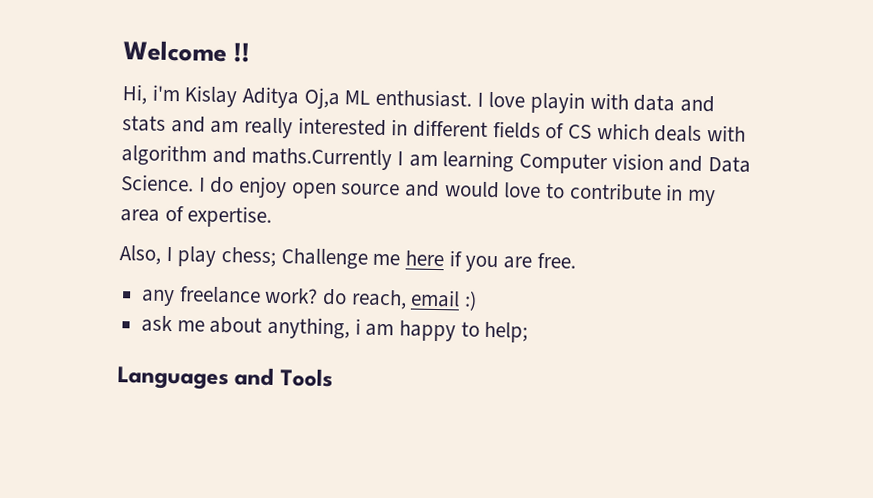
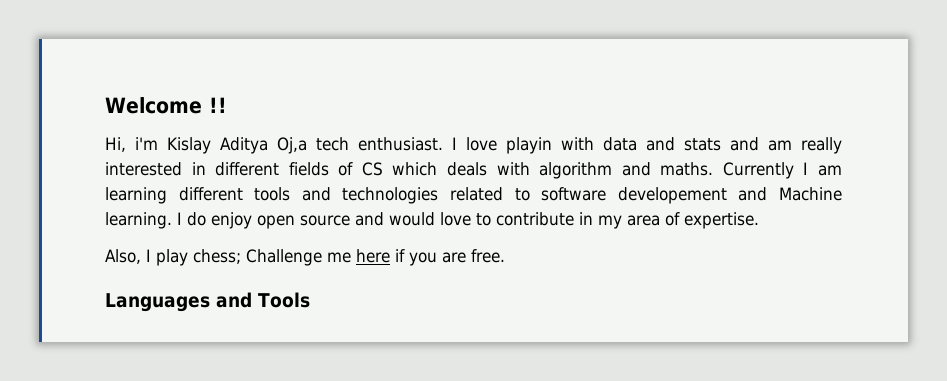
[344,90,371,105] ML -> [316,137,349,151] tech
[251,147,393,171] maths.Currently -> [660,162,794,179] maths. Currently
[519,152,752,175] [121,174,194,192] Computer vision and Data Science. -> [178,187,843,204] [105,212,172,229] different tools and technologies related to software developement and Machine learning.
[141,286,478,311] [141,315,529,343] // any freelance work? do reach, email :) // ask me about anything, i am happy to help; -> (505, 256) none

